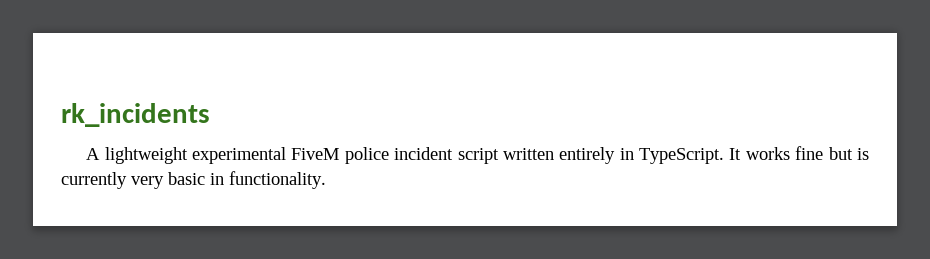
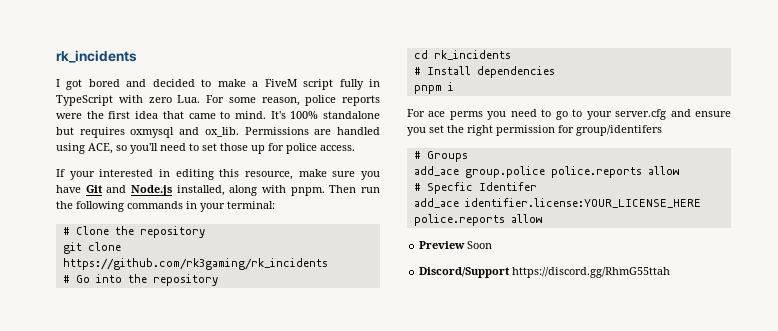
[61,103,210,127] [86,146,869,164] [61,171,326,189] rk_incidents // A lightweight experimental FiveM police incident script written entirely in TypeScript. It works fine but is currently very basic in functionality. -> [56,50,137,63] [56,79,380,90] [56,95,380,106] [56,111,380,119] [56,127,380,138] [56,143,355,154] [56,169,380,180] [56,185,380,196] [56,201,275,212] [62,226,205,238] [62,242,121,254] [62,258,328,270] [62,274,218,286] [413,50,511,60] [413,66,555,78] [413,82,454,94] [407,109,731,120] [407,125,662,136] [413,151,468,162] [413,166,679,178] [413,182,537,194] [413,198,701,208] [413,214,542,226] [419,241,493,249] [419,267,671,278] rk_incidents // I got bored and decided to make a FiveM script fully in TypeScript with zero Lua. For some reason, police reports were the first idea that came to mind. It's 100% standalone but requires oxmysql and ox_lib. Permissions are handled using ACE, so you'll need to set those up for police access. // If your interested in editing this resource, make sure you have Git and Node.js installed, along with pnpm. Then run the following commands in your terminal: // # Clone the repository // git clone https://github.com/rk3gaming/rk_incidents // # Go into the repository // cd rk_incidents // # Install dependencies // pnpm i // For ace perms you need to go to your server.cfg and ensure you set the right permission for group/identifers // # Groups // add_ace group.police police.reports allow // # Specfic Identifer // add_ace identifier.license:YOUR_LICENSE_HERE police.reports allow // Preview Soon // Discord/Support https://discord.gg/RhmG55ttah

